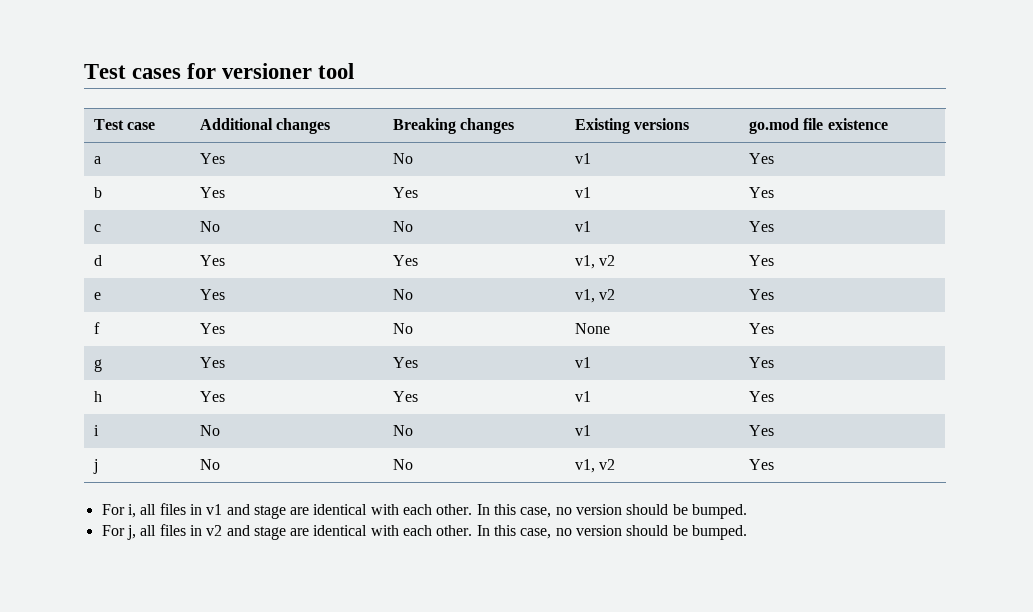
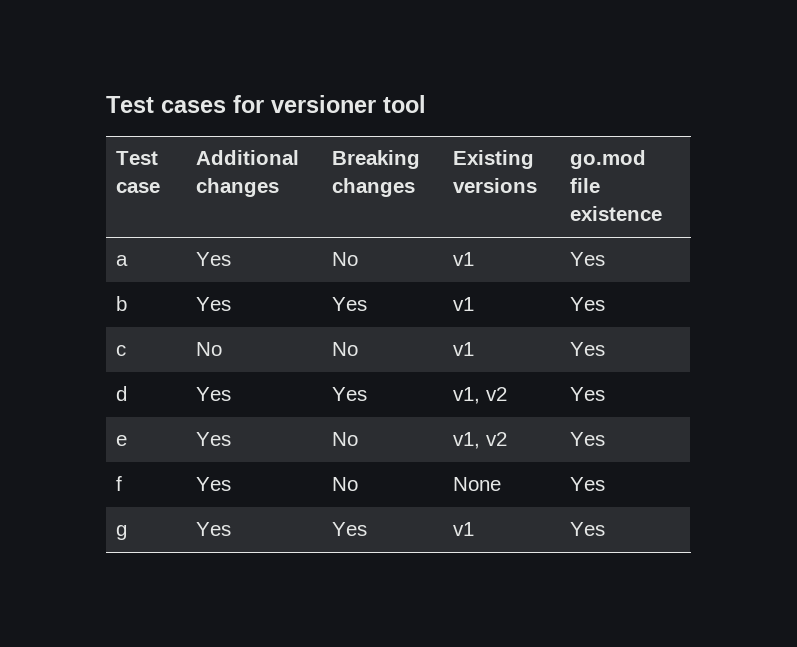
[94,391,103,402] [200,391,226,402] [393,391,419,402] [575,391,592,402] [749,391,775,402] [94,425,100,436] [200,425,221,436] [393,425,414,436] [575,425,592,436] [749,425,775,436] [93,459,99,474] [200,459,221,470] [393,459,414,470] [575,459,616,473] [749,459,775,470] [101,503,748,519] [101,524,748,540] // h | Yes | Yes | v1 | Yes // i | No | No | v1 | Yes // j | No | No | v1, v2 | Yes // For i, all files in v1 and stage are identical with each other. In this case, no version should be bumped. // For j, all files in v2 and stage are identical with each other. In this case, no version should be bumped. -> (606, 529) none

